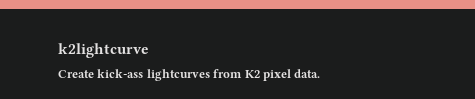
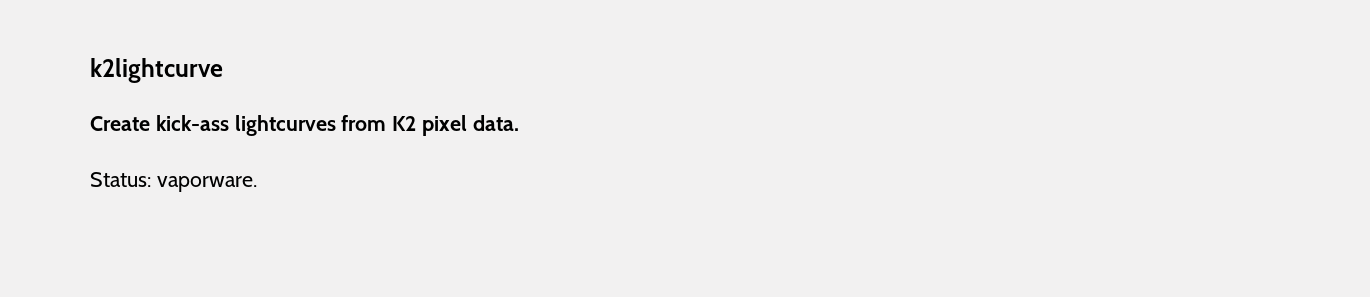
(321, 73) none -> [90,172,257,192] // Status: vaporware.

